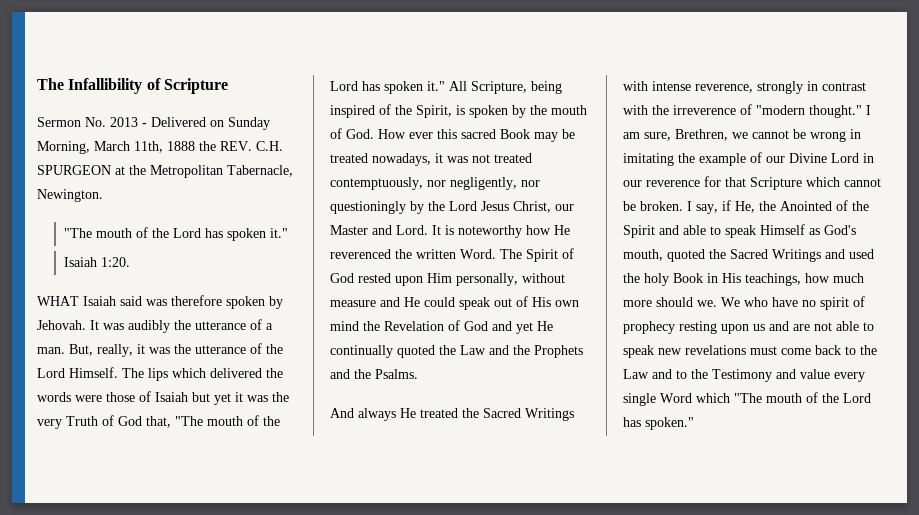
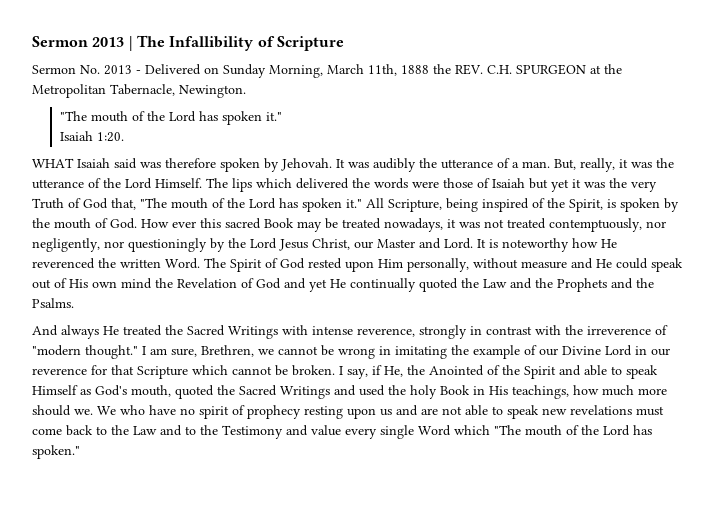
(37, 84) none -> [32,36,133,51] Sermon 2013 |

